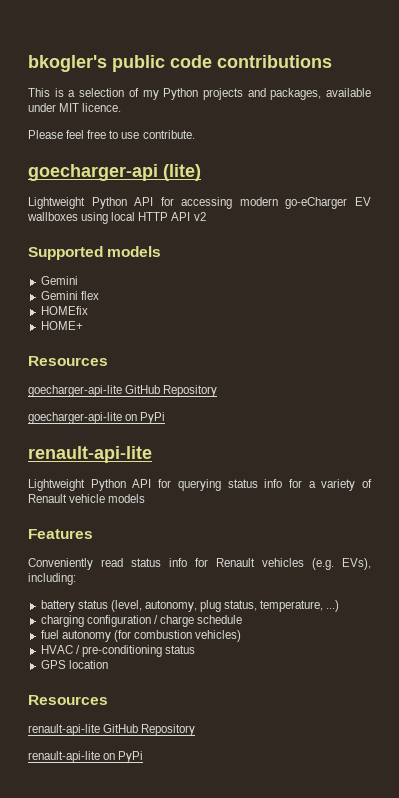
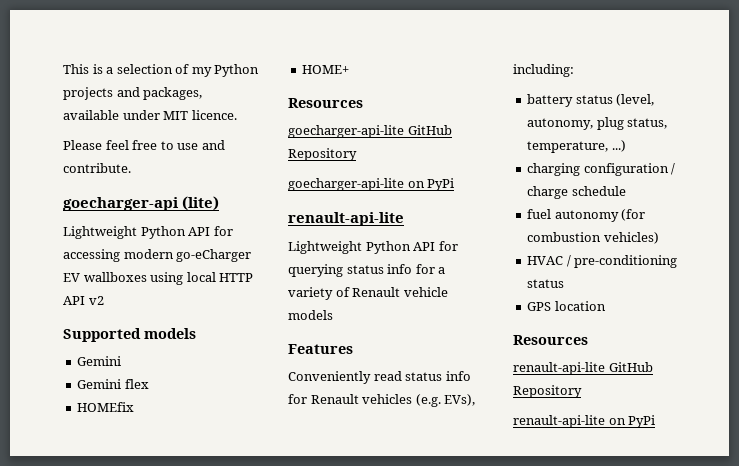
[28,55,332,72] bkogler's public code contributions // -> (63, 69) none
(140, 135) none -> [201,140,225,150] and

